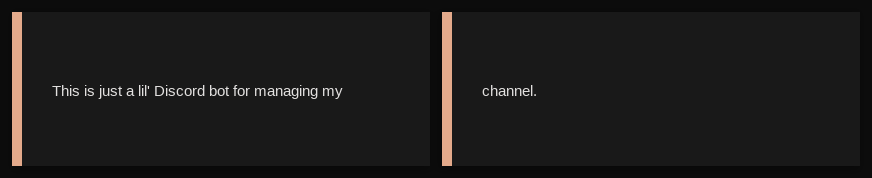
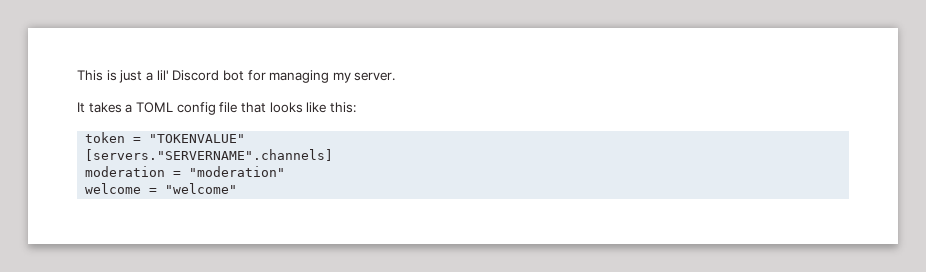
[482,85,537,96] channel. -> [354,72,396,81] [77,102,356,115] [85,132,246,143] [85,149,334,161] [85,166,286,177] [85,183,238,194] server. // It takes a TOML config file that looks like this: // token = "TOKENVALUE" // [servers."SERVERNAME".channels] // moderation = "moderation" // welcome = "welcome"

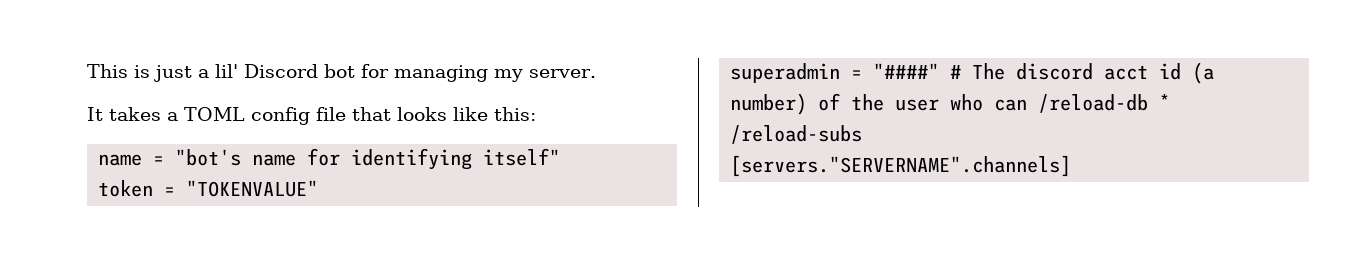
[85,132,246,143] [85,149,334,161] [85,166,286,177] [85,183,238,194] token = "TOKENVALUE" // [servers."SERVERNAME".channels] // moderation = "moderation" // welcome = "welcome" -> [98,148,561,170] [98,180,319,197] [730,62,1215,84] [730,93,1171,115] [730,125,863,144] [730,155,1072,177] name = "bot's name for identifying itself" // token = "TOKENVALUE" // superadmin = "####" # The discord acct id (a number) of the user who can /reload-db * /reload-subs // [servers."SERVERNAME".channels]

